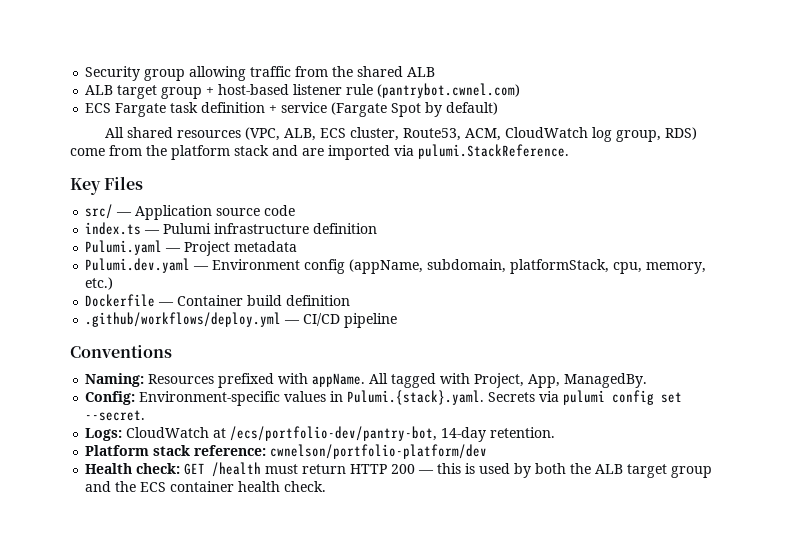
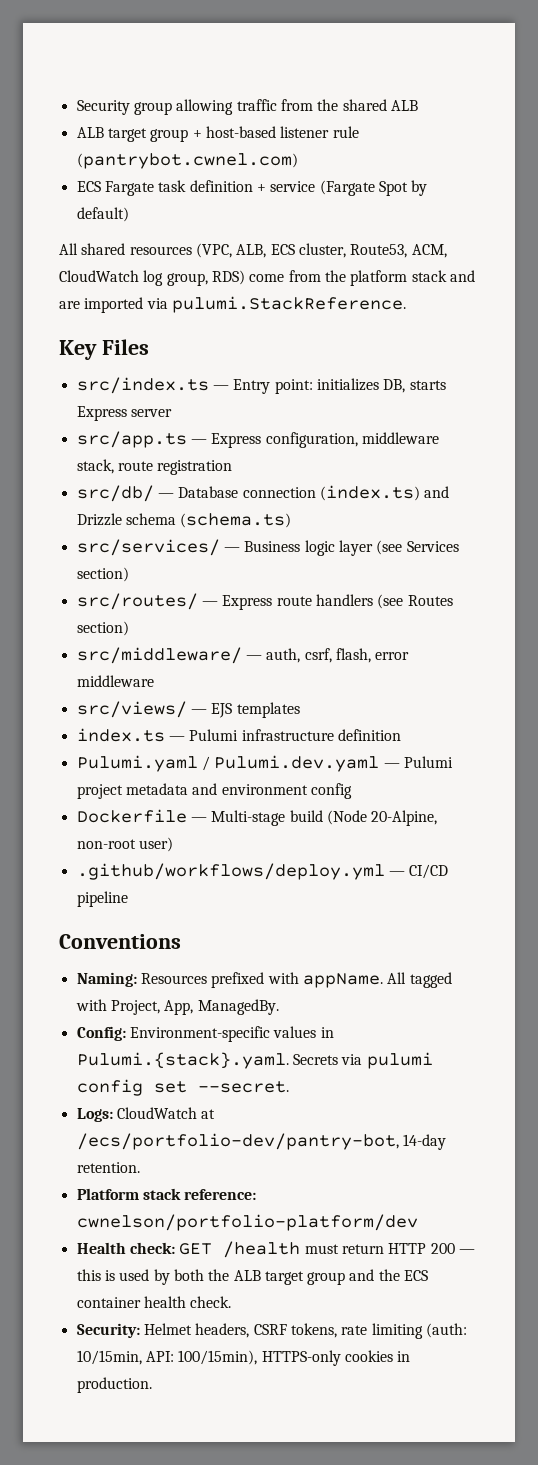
[85,204,296,220] src/ — Application source code -> [76,377,446,394] [76,406,172,421] [76,431,439,448] [76,459,233,475] [76,485,450,502] [76,513,292,528] [76,539,459,556] [76,567,129,582] [76,593,453,610] [76,621,129,636] [76,647,410,664] [76,675,154,687] [76,701,300,718] src/index.ts — Entry point: initializes DB, starts Express server // src/app.ts — Express configuration, middleware stack, route registration // src/db/ — Database connection (index.ts) and Drizzle schema (schema.ts) // src/services/ — Business logic layer (see Services section) // src/routes/ — Express route handlers (see Routes section) // src/middleware/ — auth, csrf, flash, error middleware // src/views/ — EJS templates
[165,241,298,256] [85,258,707,274] [85,277,114,290] [85,294,351,307] — Project metadata // Pulumi.dev.yaml — Environment config (appName, subdomain, platformStack, cpu, memory, etc.) // Dockerfile — Container build definition -> [201,755,453,772] [76,783,352,799] [76,809,438,826] [76,837,173,852] / Pulumi.dev.yaml — Pulumi project metadata and environment config // Dockerfile — Multi-stage build (Node 20-Alpine, non-root user)
(327, 486) none -> [76,1323,467,1339] [76,1350,411,1366] [76,1377,152,1393] // Security: Helmet headers, CSRF tokens, rate limiting (auth: 10/15min, API: 100/15min), HTTPS-only cookies in production.

